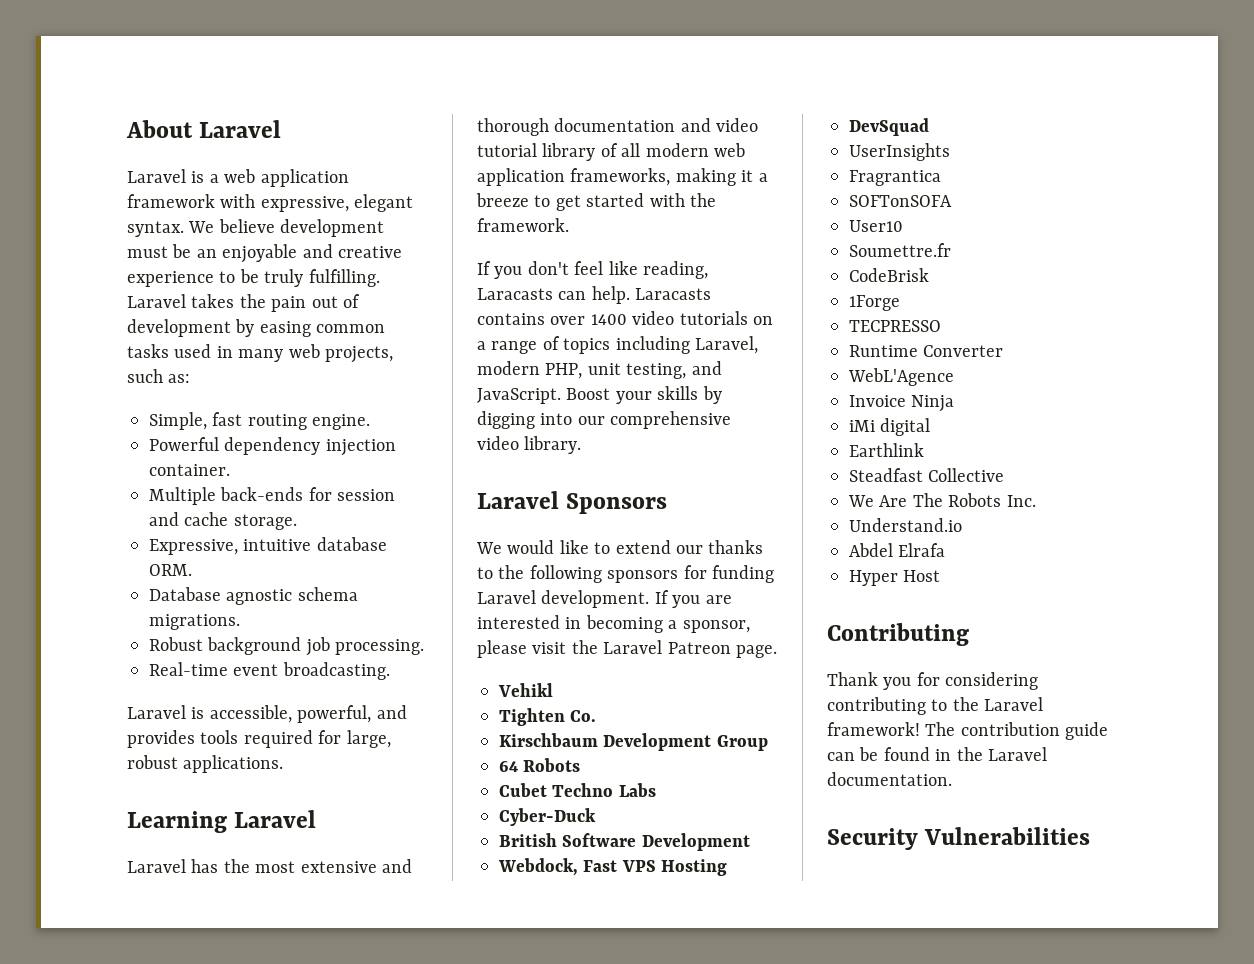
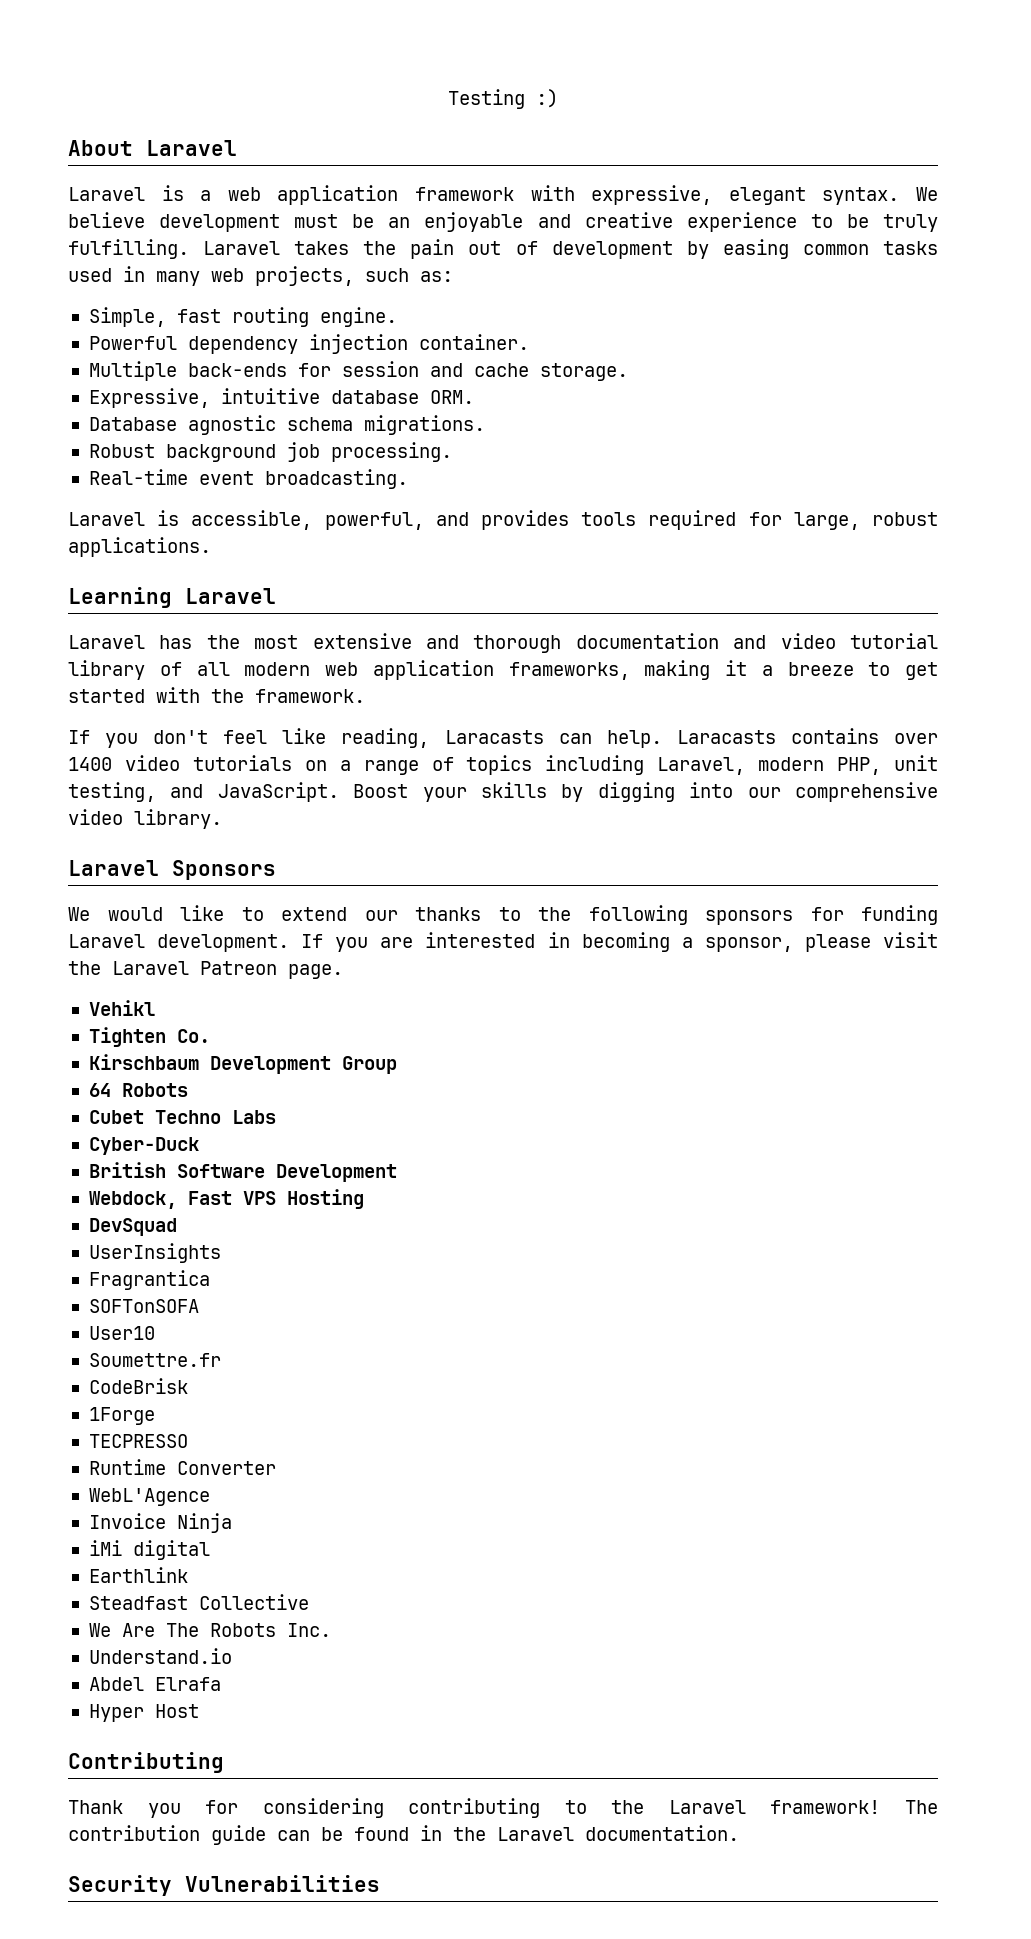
(126, 129) none -> [448,89,558,109] Testing :) //

